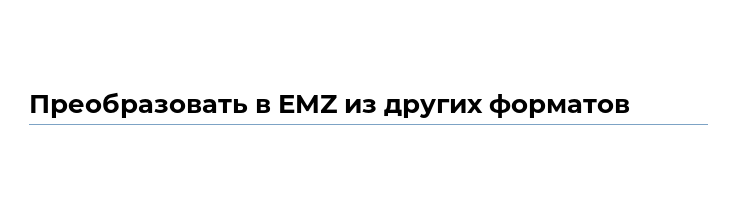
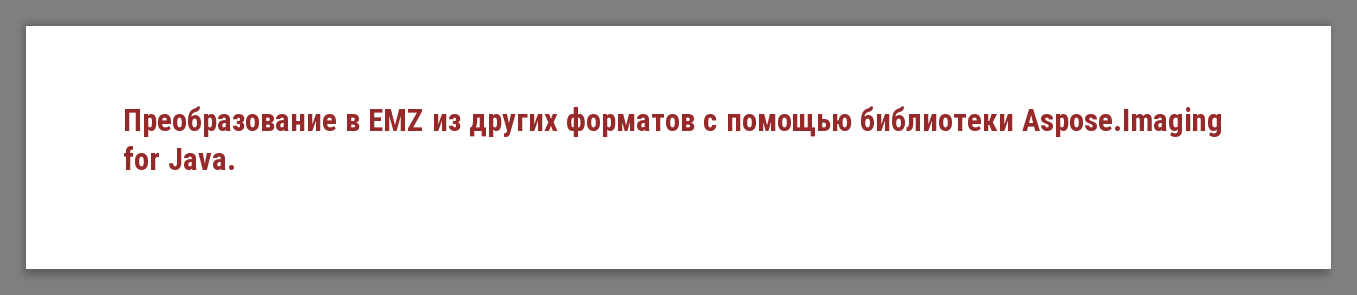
[29,92,248,118] Преобразовать -> [123,106,337,137] Преобразование
(631, 106) none -> [703,106,1224,137] [123,146,237,170] с помощью библиотеки Aspose.Imaging for Java.

